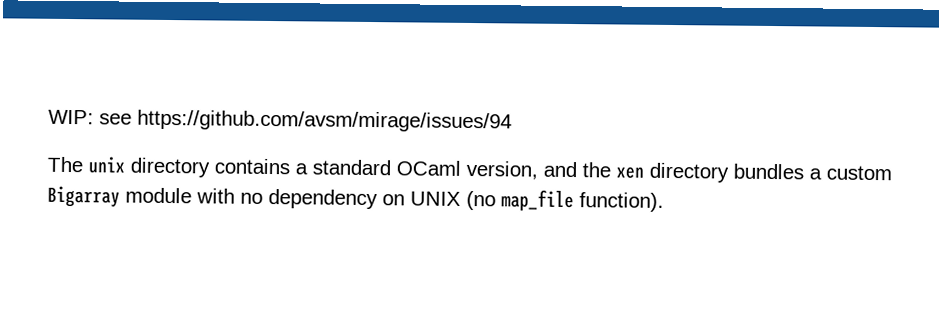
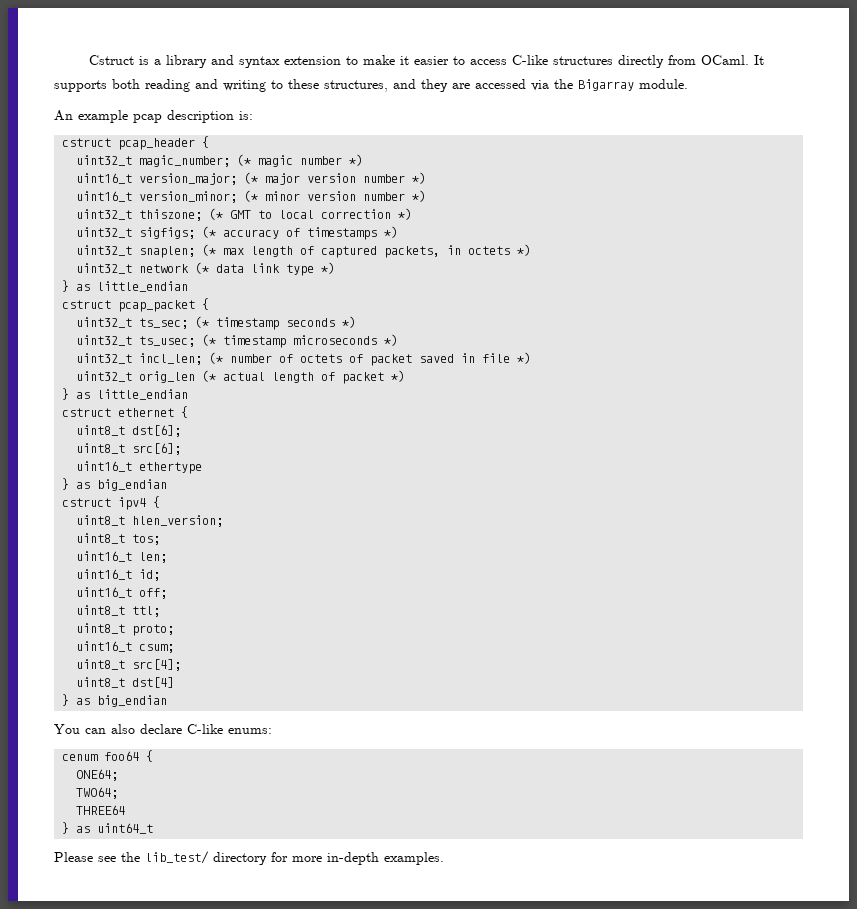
[48,109,512,133] [47,156,892,183] [47,185,664,212] WIP: see https://github.com/avsm/mirage/issues/94 // The unix directory contains a standard OCaml version, and the xen directory bundles a custom Bigarray module with no dependency on UNIX (no map_file function). -> [88,55,764,68] [54,79,688,92] [54,110,253,123] [62,136,210,150] [76,154,364,167] [76,172,427,185] [76,190,427,203] [76,208,413,221] [76,226,399,240] [76,244,532,258] [76,262,336,276] [62,280,189,292] [62,298,210,312] [76,316,357,330] [76,334,399,348] [76,352,532,366] [76,370,406,384] [62,388,189,400] [62,406,189,418] [76,425,182,437] [76,443,182,455] [76,461,203,474] [62,478,168,491] [62,496,161,510] [76,515,224,527] [76,533,161,545] [76,551,168,563] [76,569,161,581] [76,587,168,599] [76,605,161,617] [76,623,175,636] [76,641,175,653] [76,659,182,671] [76,677,175,688] [62,694,168,707] [54,724,272,734] [62,750,154,762] [76,769,119,781] [76,787,119,799] [76,805,126,815] [62,822,154,834] [54,851,444,865] Cstruct is a library and syntax extension to make it easier to access C-like structures directly from OCaml. It supports both reading and writing to these structures, and they are accessed via the Bigarray module. // An example pcap description is: // cstruct pcap_header { // uint32_t magic_number; (* magic number *) // uint16_t version_major; (* major version number *) // uint16_t version_minor; (* minor version number *) // uint32_t thiszone; (* GMT to local correction *) // uint32_t sigfigs; (* accuracy of timestamps *) // uint32_t snaplen; (* max length of captured packets, in octets *) // uint32_t network (* data link type *) // } as little_endian // cstruct pcap_packet { // uint32_t ts_sec; (* timestamp seconds *) // uint32_t ts_usec; (* timestamp microseconds *) // uint32_t incl_len; (* number of octets of packet saved in file *) // uint32_t orig_len (* actual length of packet *) // } as little_endian // cstruct ethernet { // uint8_t dst[6]; // uint8_t src[6]; // uint16_t ethertype // } as big_endian // cstruct ipv4 { // uint8_t hlen_version; // uint8_t tos; // uint16_t len; // uint16_t id; // uint16_t off; // uint8_t ttl; // uint8_t proto; // uint16_t csum; // uint8_t src[4]; // uint8_t dst[4] // } as big_endian // You can also declare C-like enums: // cenum foo64 { // ONE64; // TWO64; // THREE64 // } as uint64_t // Please see the lib_test/ directory for more in-depth examples.

